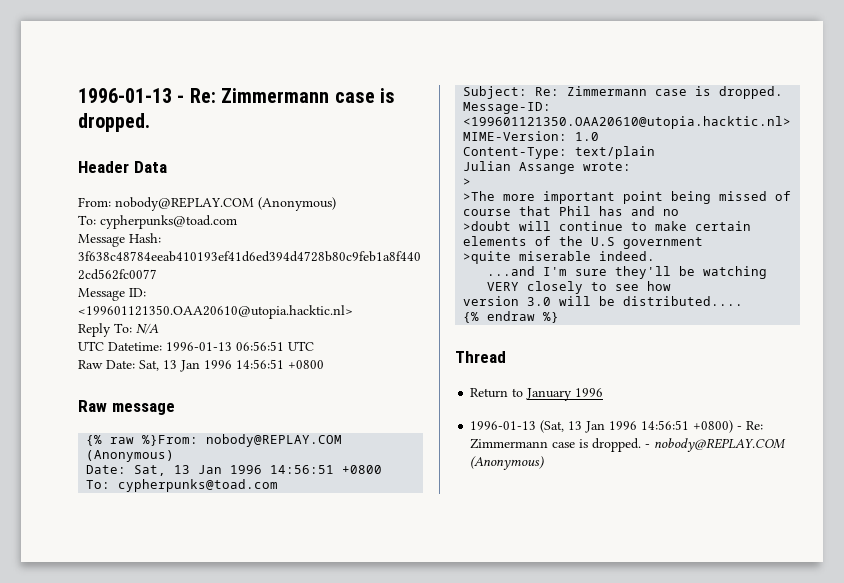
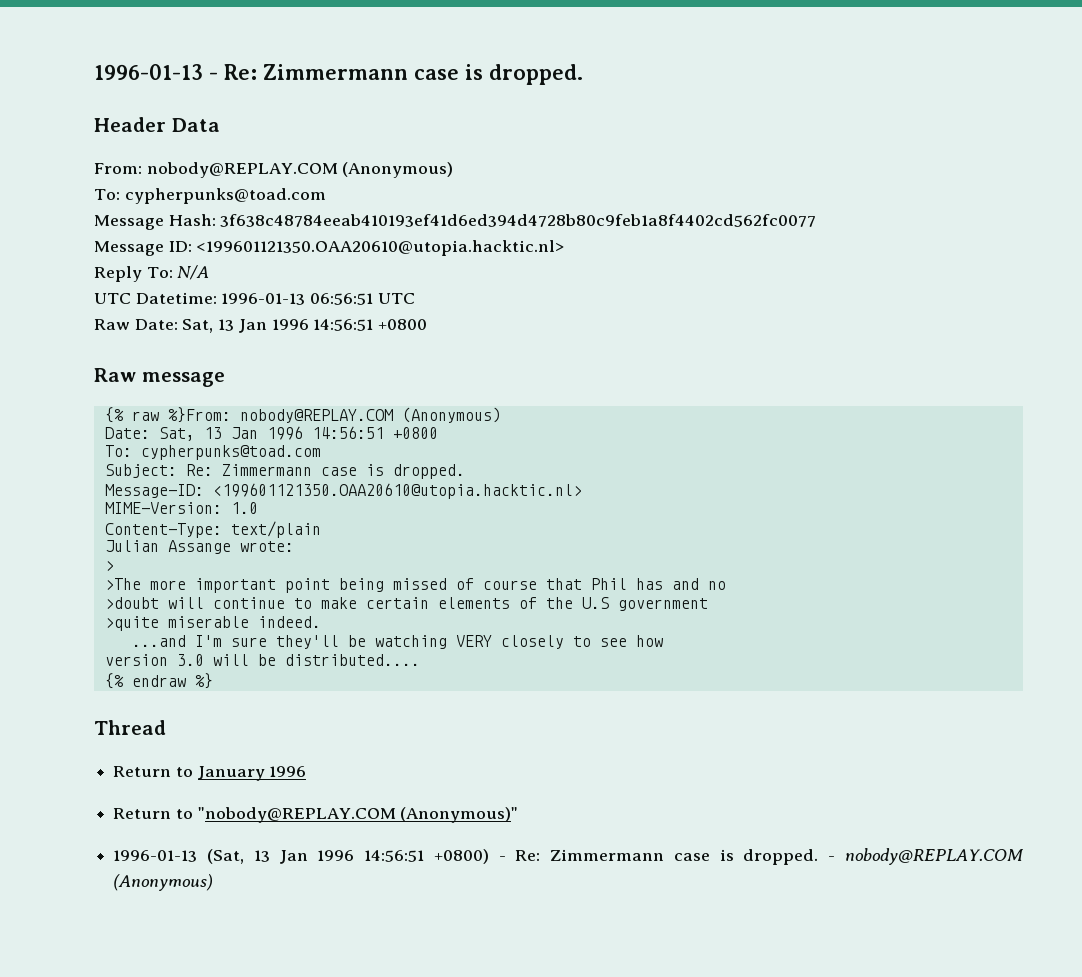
(604, 392) none -> [113,807,519,823] // Return to "nobody@REPLAY.COM (Anonymous)"

